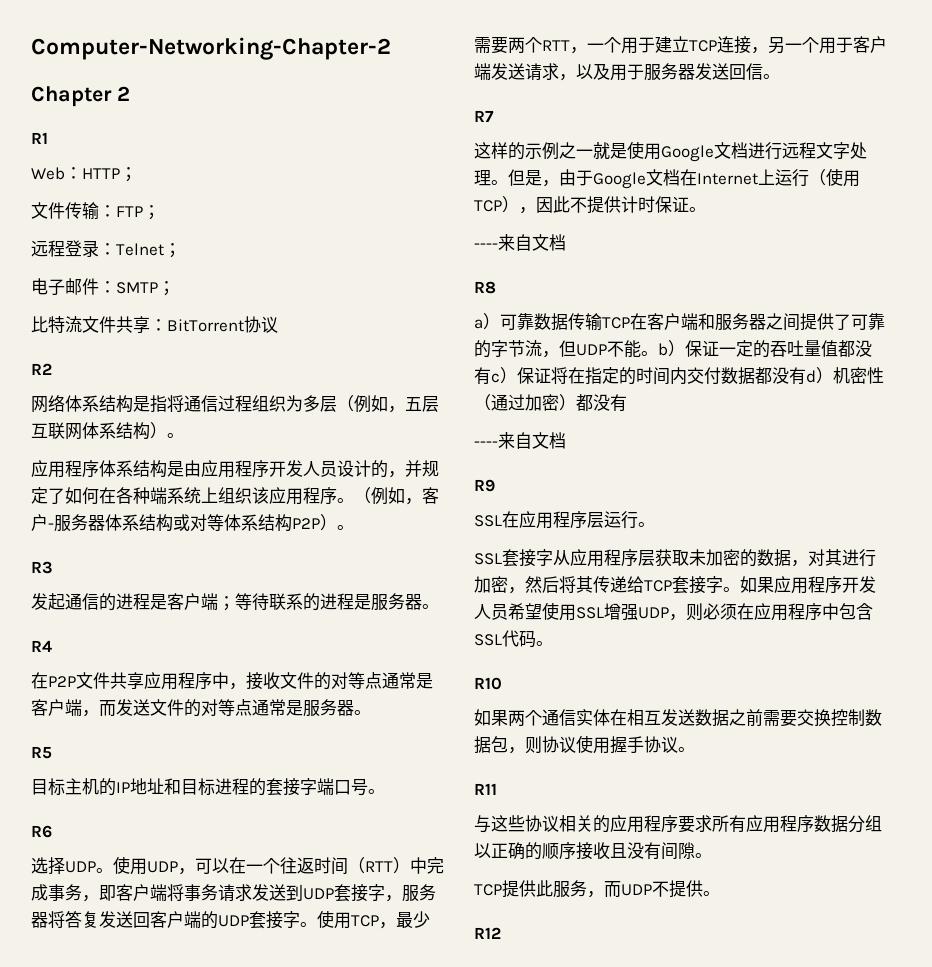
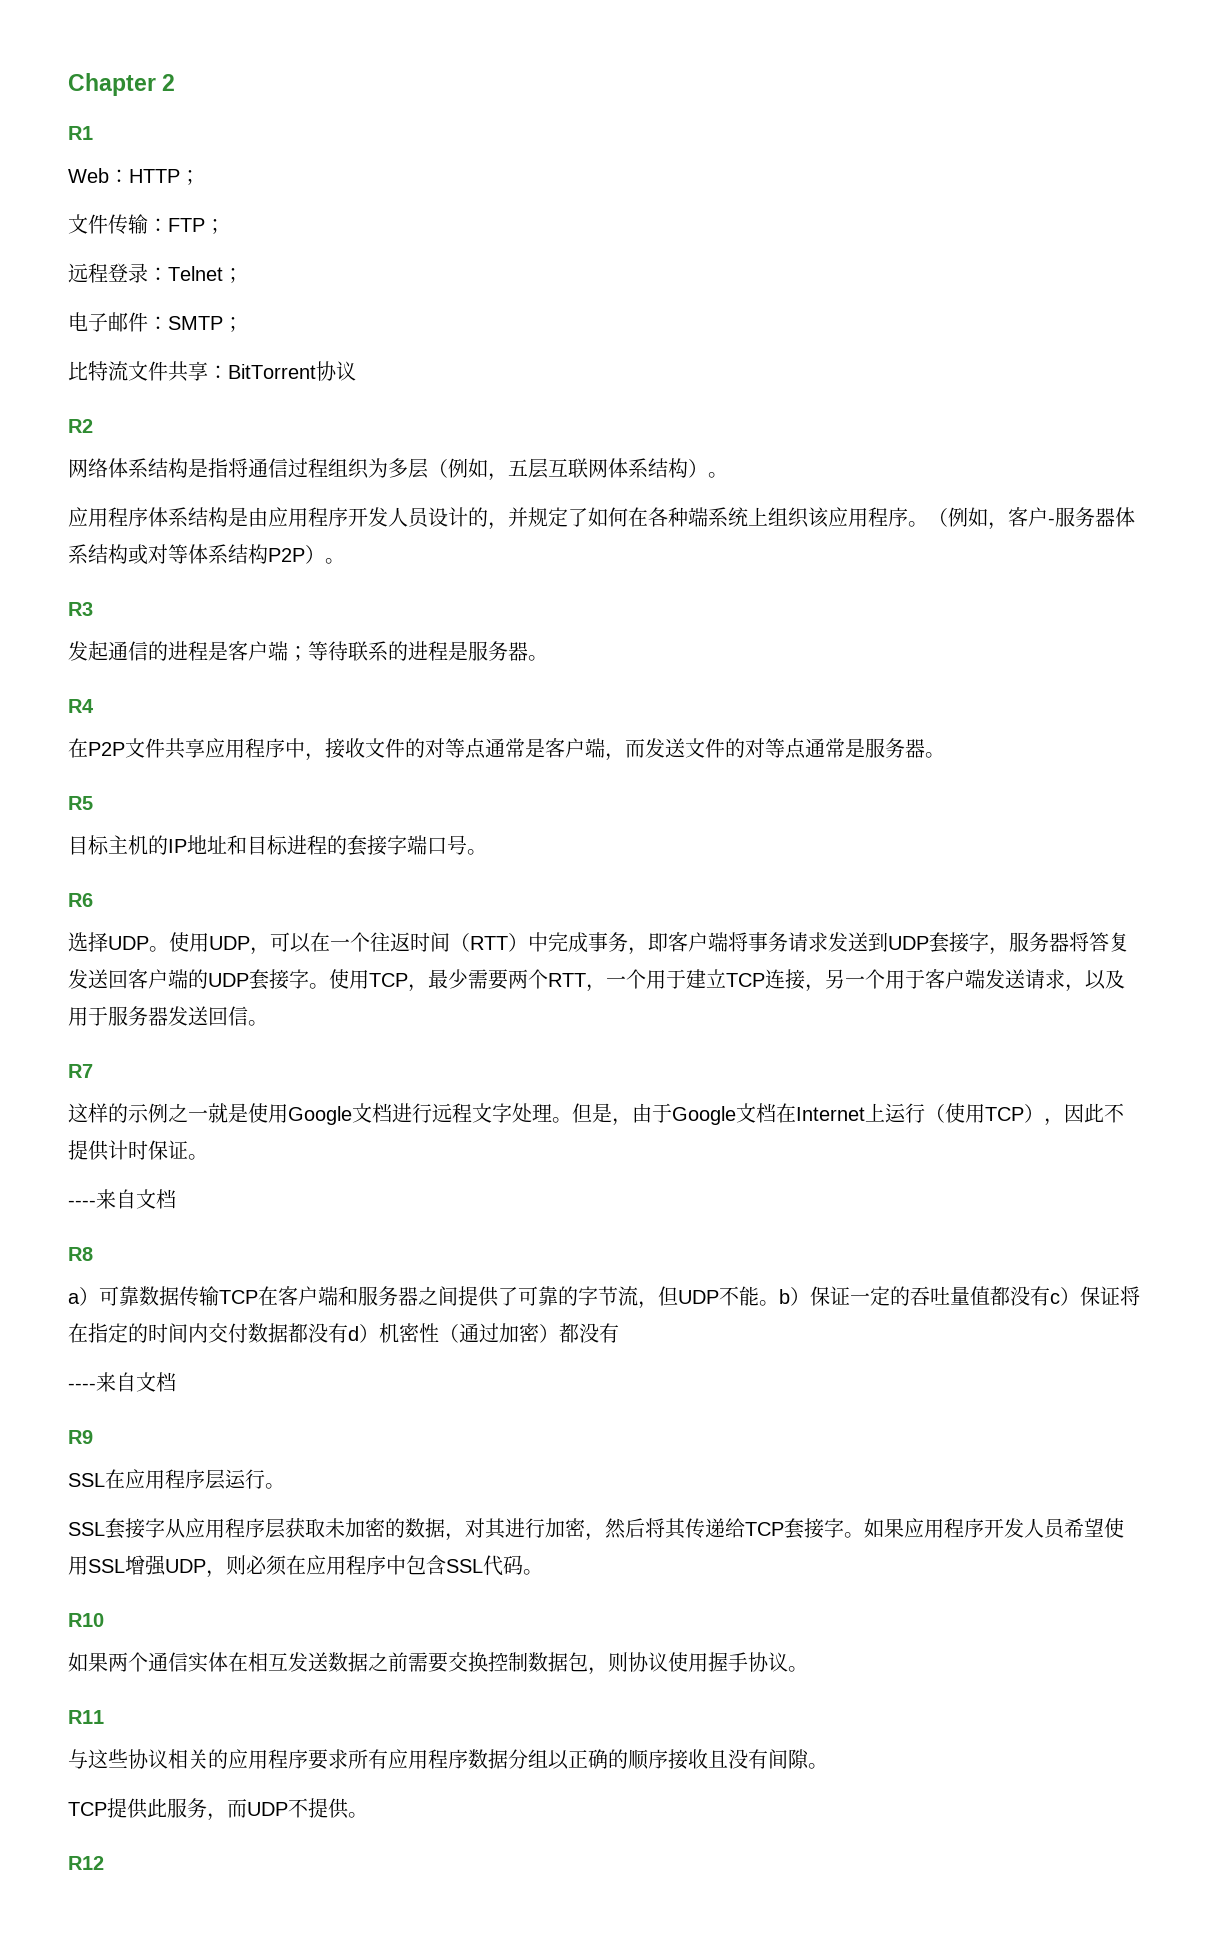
[31,37,391,60] Computer-Networking-Chapter-2 // -> (68, 84) none

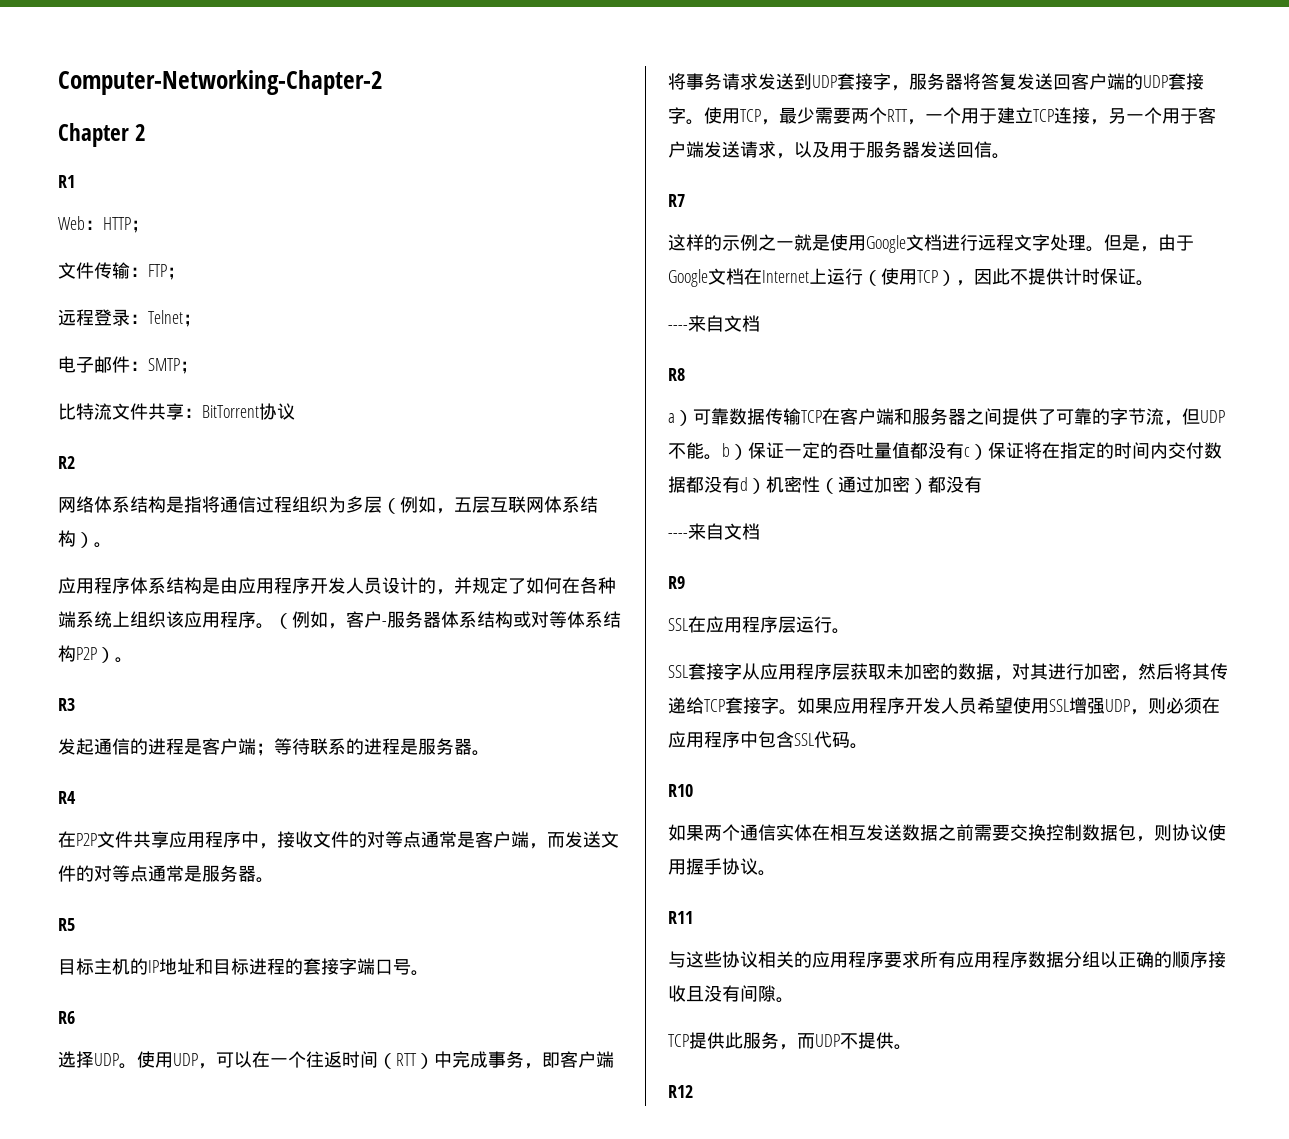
(68, 84) none -> [58,70,383,95] Computer-Networking-Chapter-2 //

